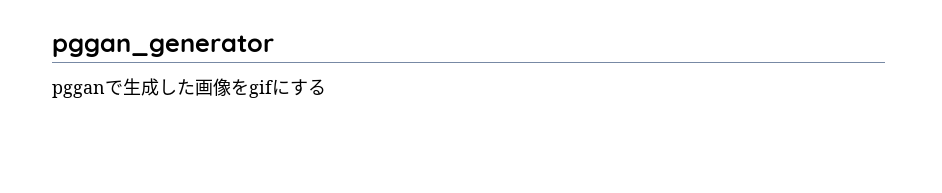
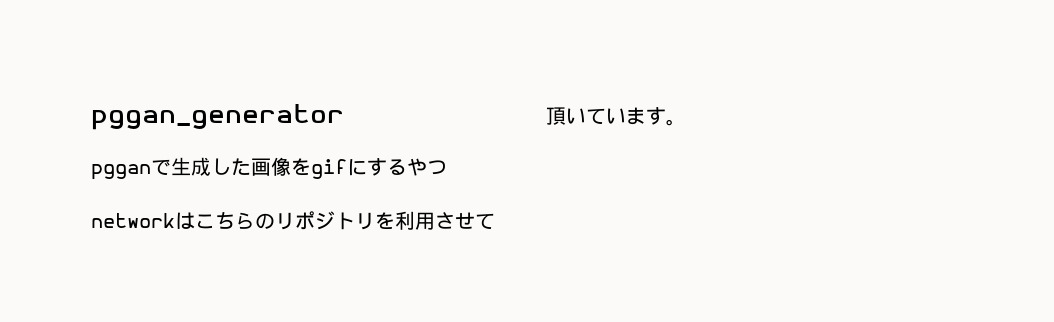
(326, 87) none -> [407,158,447,176] [91,211,495,230] [546,107,686,126] やつ // networkはこちらのリポジトリを利用させて頂いています。

